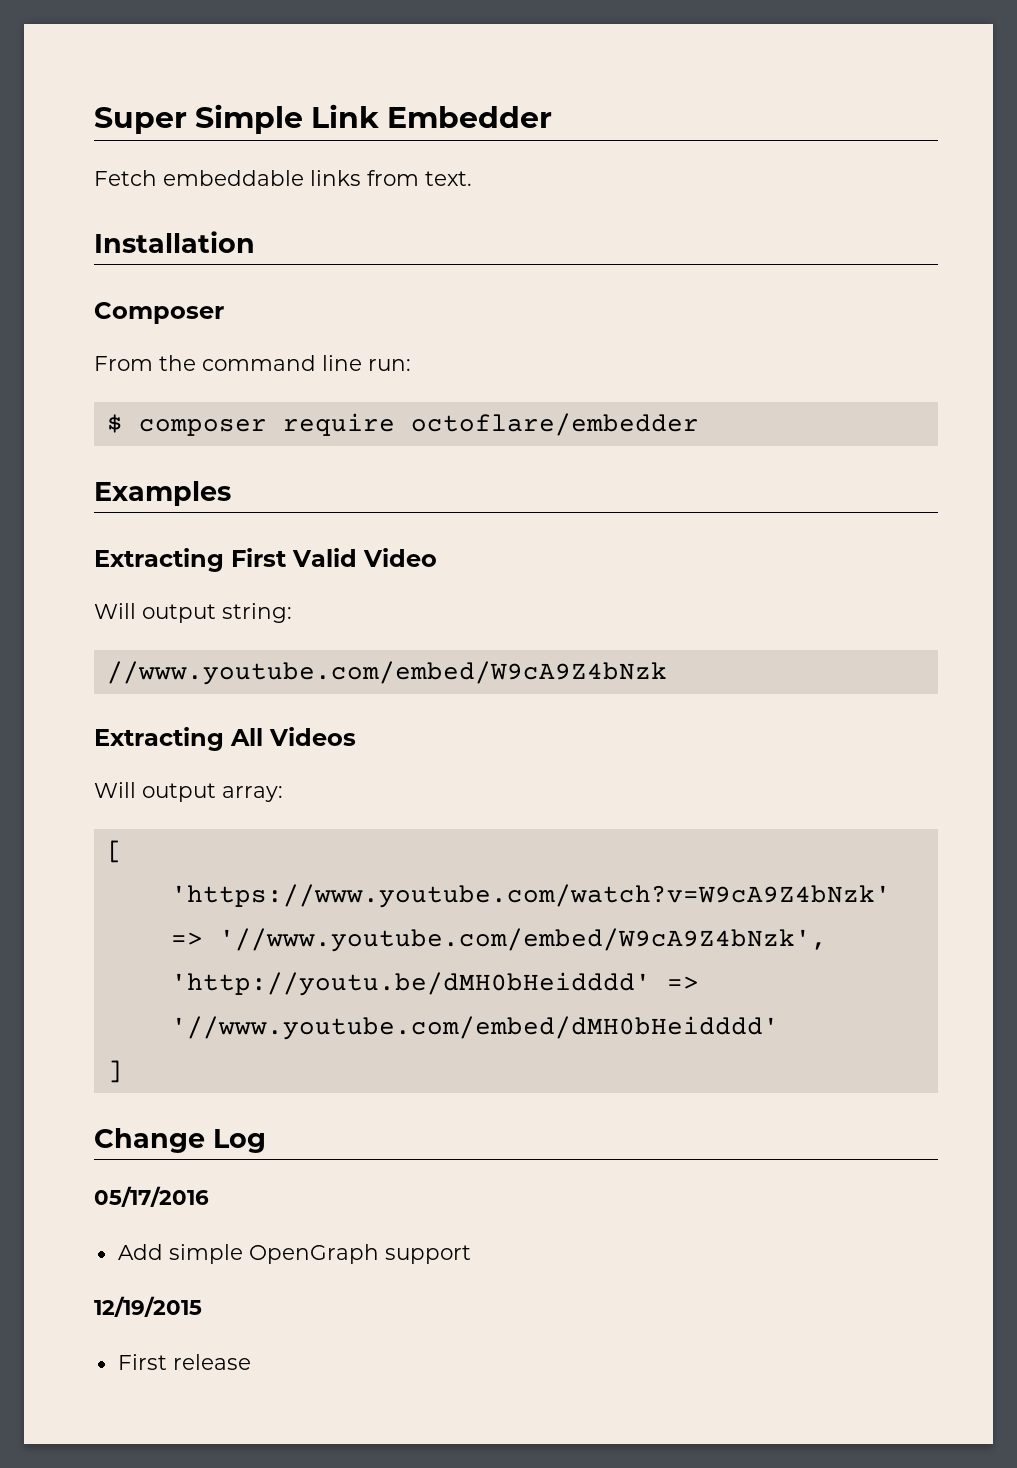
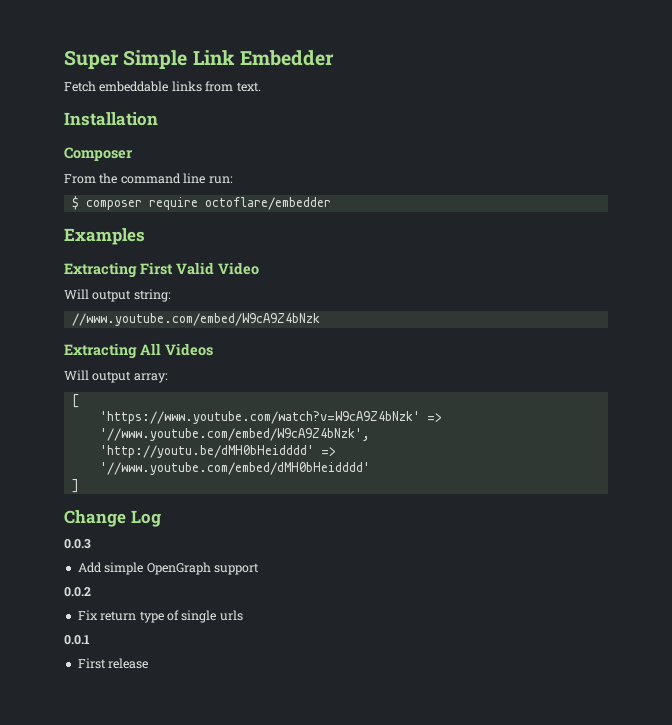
[94,1186,209,1207] 05/17/2016 -> [64,539,91,549] 0.0.3
[94,1296,202,1317] 12/19/2015 -> [64,587,91,597] [77,610,243,623] [64,635,90,645] 0.0.2 // Fix return type of single urls // 0.0.1

